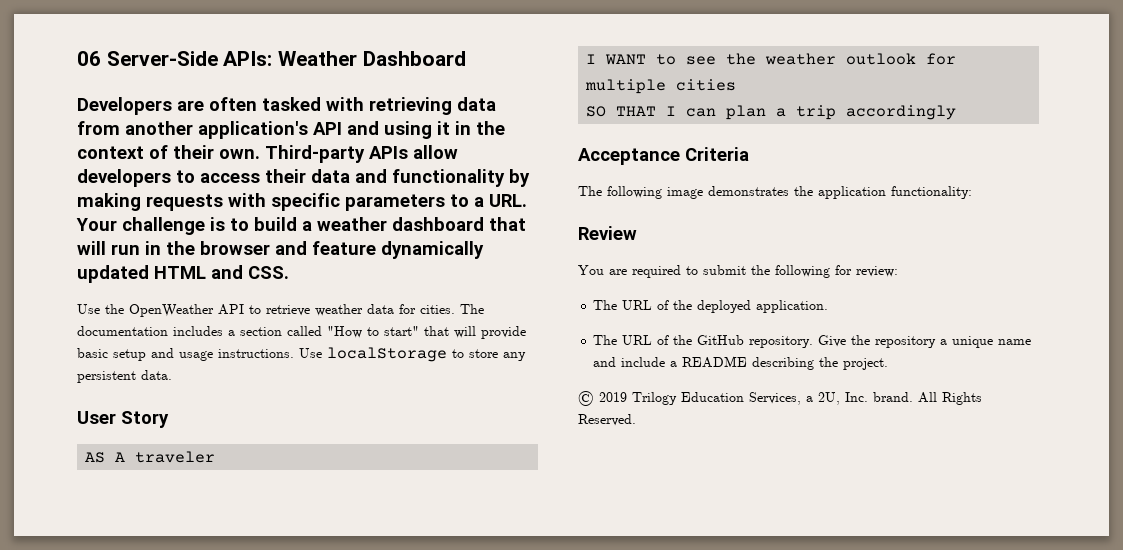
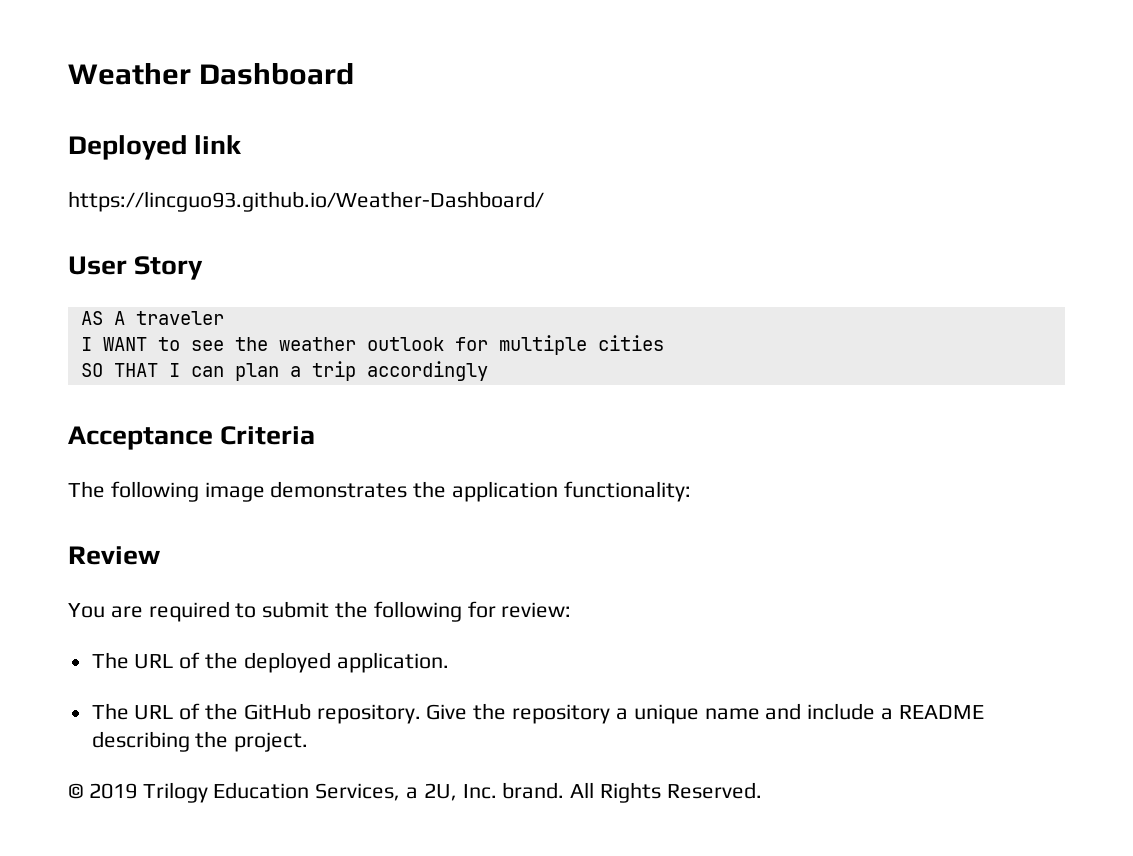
[77,51,273,66] 06 Server-Side APIs: -> (68, 74) none
[77,97,496,115] [77,121,505,139] [77,145,458,163] [77,169,530,187] [77,193,527,211] [76,217,526,235] [77,241,484,259] [77,265,289,283] [77,304,484,317] [77,326,526,339] [77,347,526,362] [77,370,172,383] Developers are often tasked with retrieving data from another application's API and using it in the context of their own. Third-party APIs allow developers to access their data and functionality by making requests with specific parameters to a URL. Your challenge is to build a weather dashboard that will run in the browser and feature dynamically updated HTML and CSS. // Use the OpenWeather API to retrieve weather data for cities. The documentation includes a section called "How to start" that will provide basic setup and usage instructions. Use localStorage to store any persistent data. -> [68,135,242,160] [68,191,544,212] Deployed link // https://lincguo93.github.io/Weather-Dashboard/

